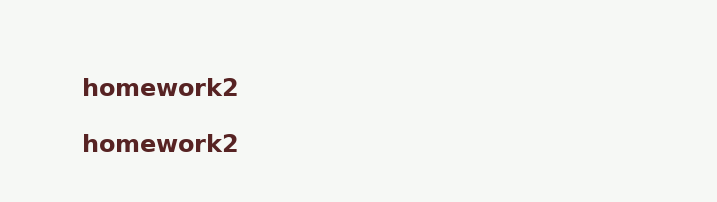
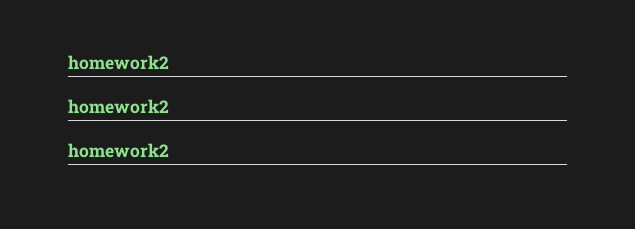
[82,78,239,96] [82,134,239,152] homework2 // homework2 -> [68,55,169,70] [68,99,169,114] [68,143,169,158] homework2 // homework2 // homework2

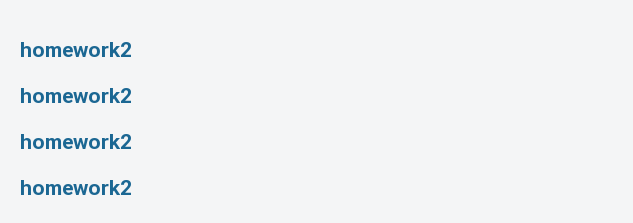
[68,55,169,70] [68,99,169,114] [68,143,169,158] homework2 // homework2 // homework2 -> [20,42,132,57] [20,88,132,103] [20,134,132,149] [20,180,132,195] homework2 // homework2 // homework2 // homework2

